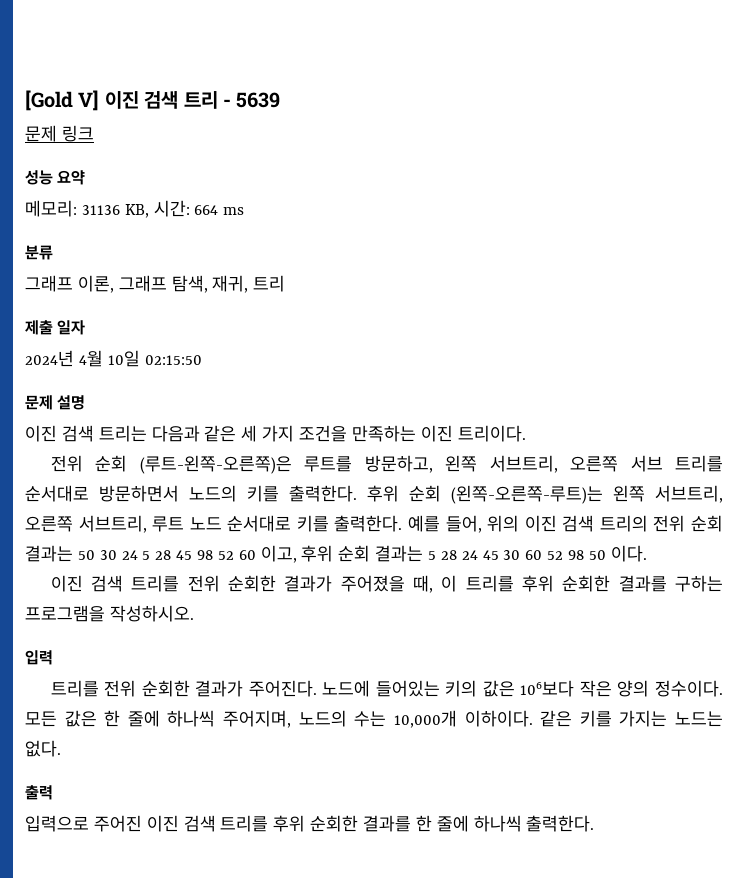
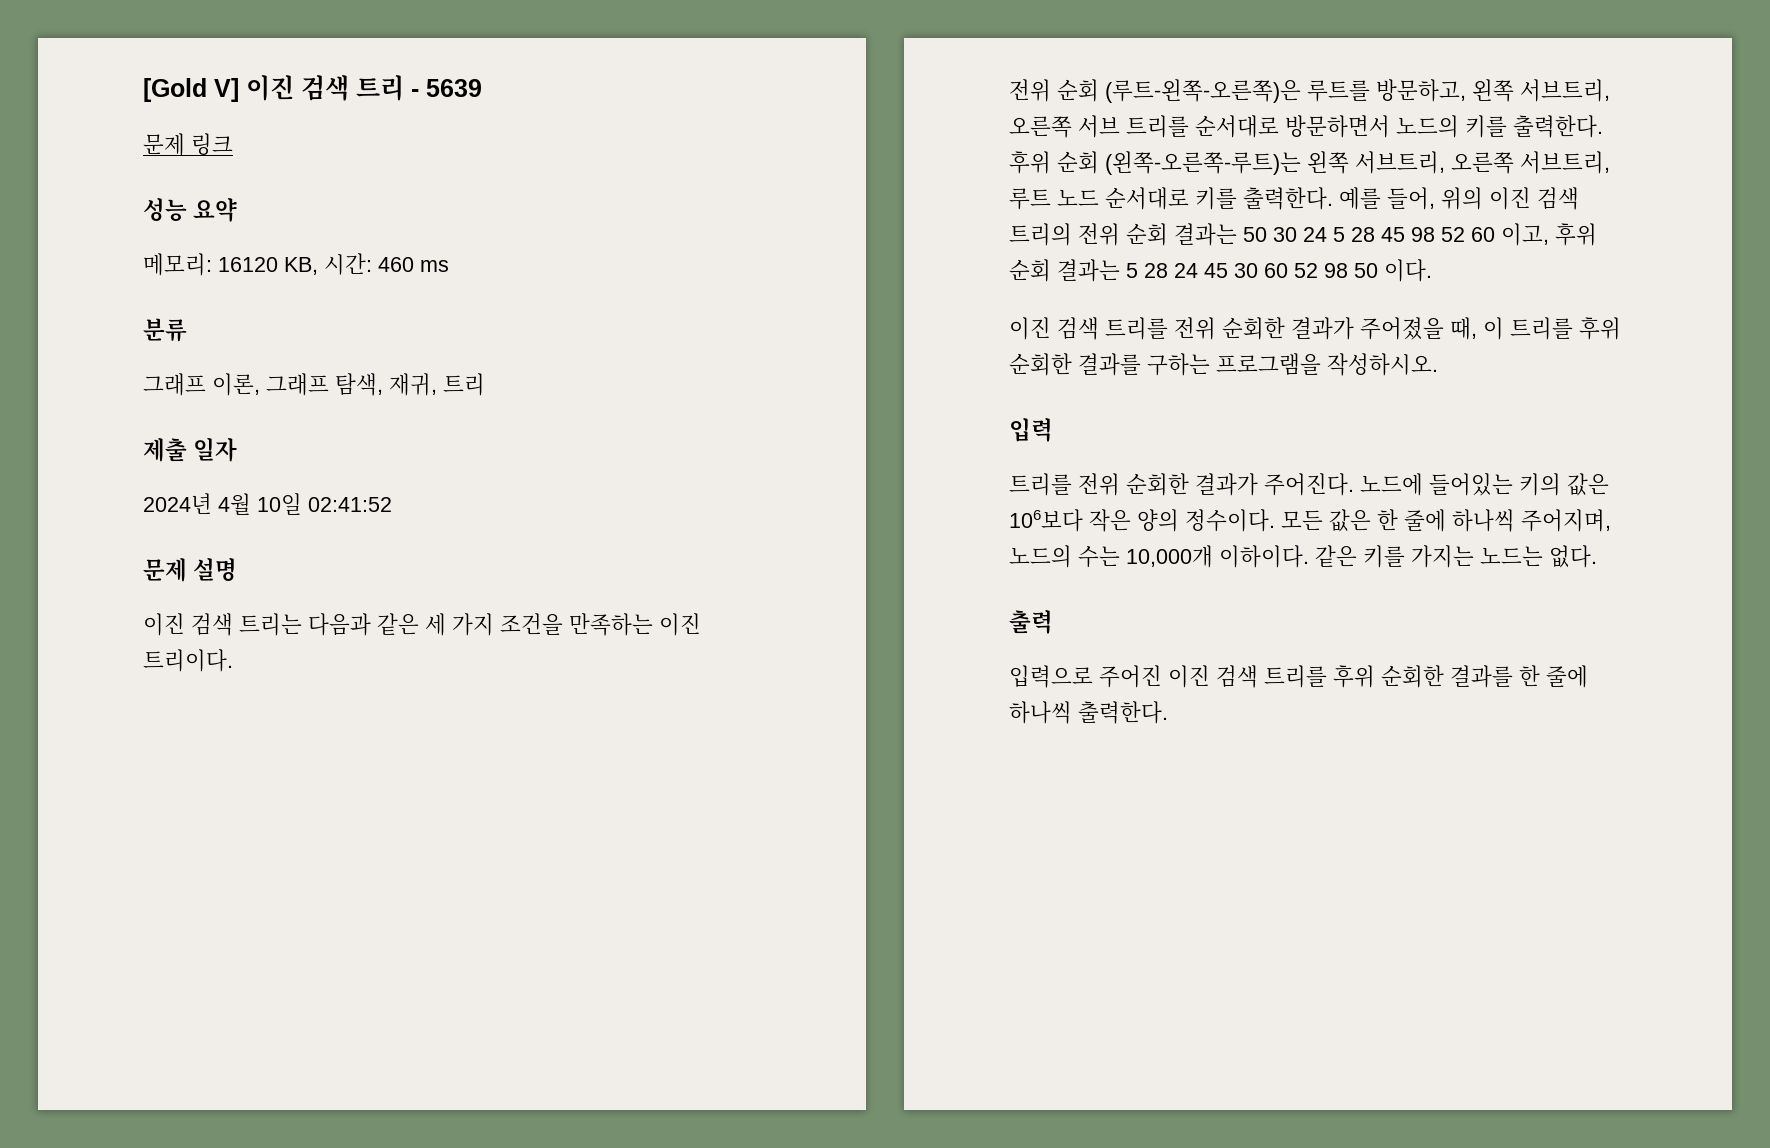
[81,205,120,215] 31136 -> [218,257,278,272] 16120
[194,205,219,215] 664 -> [378,257,414,272] 460
[144,355,202,365] 02:15:50 -> [308,497,392,512] 02:41:52

